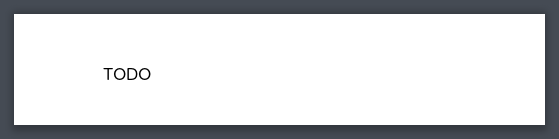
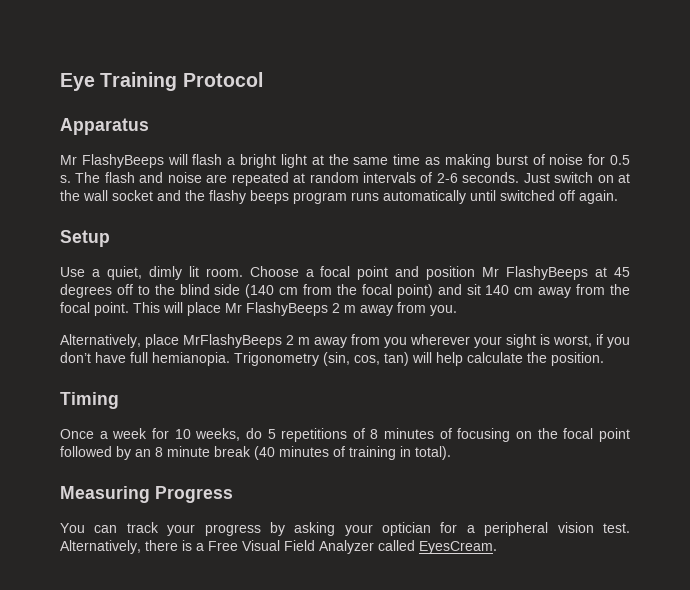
[103,68,151,80] TODO -> [60,72,263,91] [60,118,149,135] [60,154,630,168] [60,172,630,186] [60,190,618,204] [60,230,110,247] [60,266,630,280] [60,284,631,298] [60,302,457,316] [60,334,630,348] [60,352,604,366] [60,392,119,409] [60,428,630,442] [60,446,451,460] [60,486,233,503] [60,522,630,536] [60,540,497,554] Eye Training Protocol // Apparatus // Mr FlashyBeeps will flash a bright light at the same time as making burst of noise for 0.5 s. The flash and noise are repeated at random intervals of 2-6 seconds. Just switch on at the wall socket and the flashy beeps program runs automatically until switched off again. // Setup // Use a quiet, dimly lit room. Choose a focal point and position Mr FlashyBeeps at 45 degrees off to the blind side (140 cm from the focal point) and sit 140 cm away from the focal point. This will place Mr FlashyBeeps 2 m away from you. // Alternatively, place MrFlashyBeeps 2 m away from you wherever your sight is worst, if you don’t have full hemianopia. Trigonometry (sin, cos, tan) will help calculate the position. // Timing // Once a week for 10 weeks, do 5 repetitions of 8 minutes of focusing on the focal point followed by an 8 minute break (40 minutes of training in total). // Measuring Progress // You can track your progress by asking your optician for a peripheral vision test. Alternatively, there is a Free Visual Field Analyzer called EyesCream.

